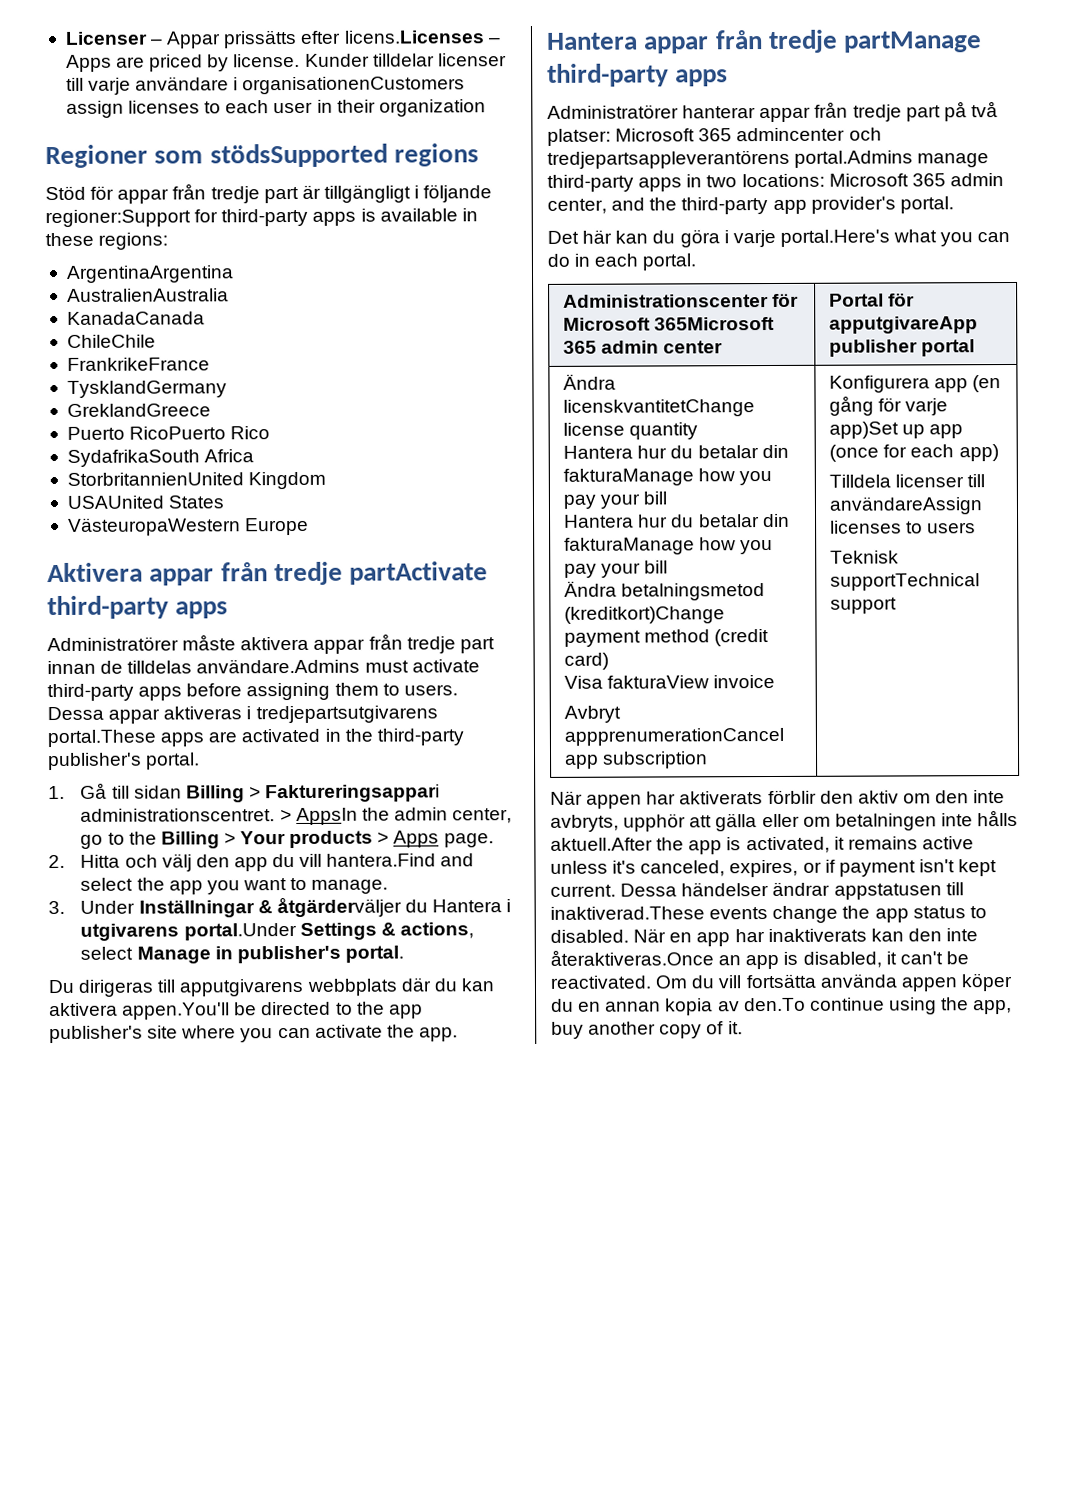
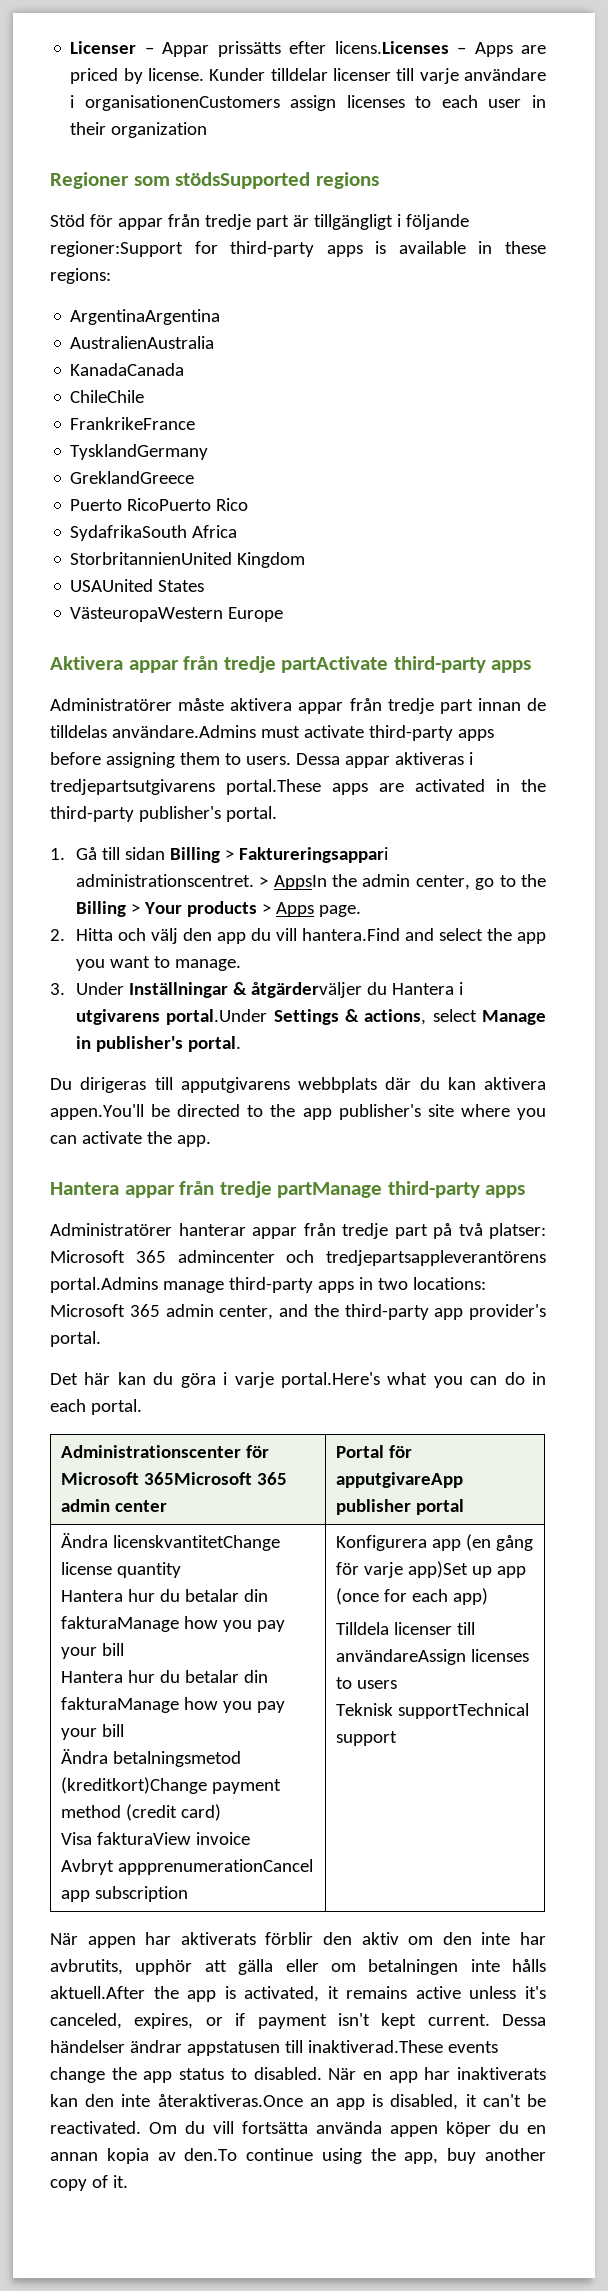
[550,814,619,832] avbryts, -> [520,1932,547,1945] [50,1959,123,1975] har avbrutits,

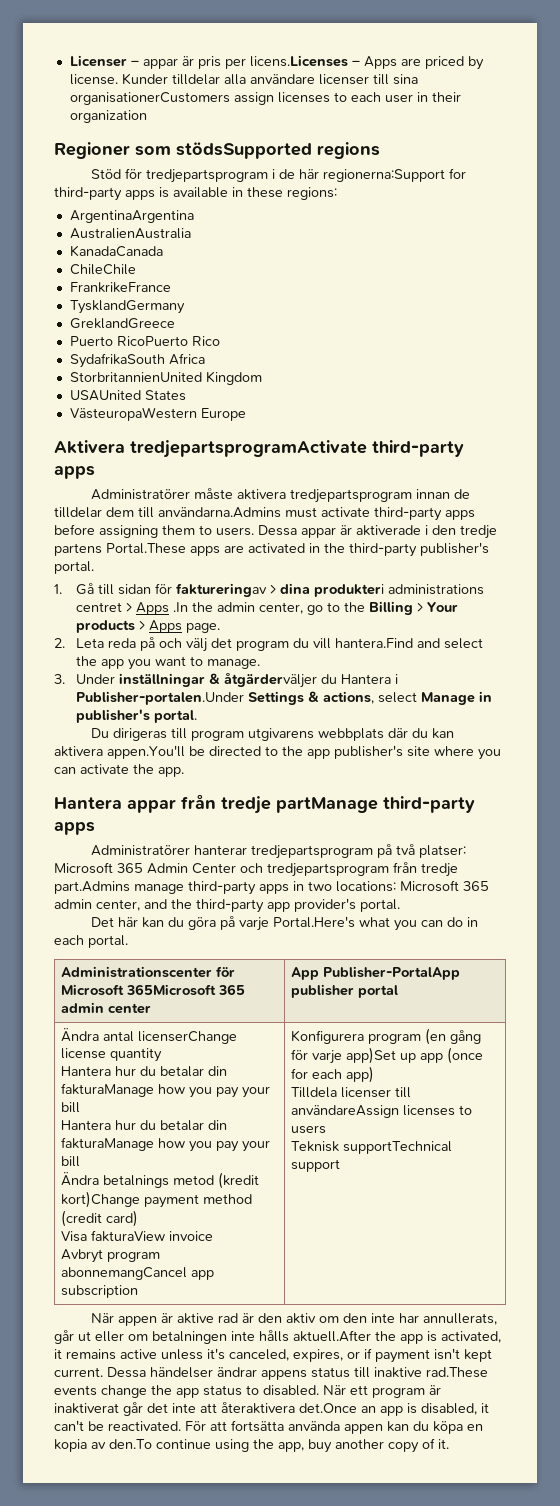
[162,41,327,57] Appar prissätts efter -> [142,56,246,69] appar är pris per
[333,68,546,84] [70,95,280,111] licenser till varje användare i organisationenCustomers -> [223,74,418,85] [69,92,230,105] alla användare licenser till sina organisationerCustomers
[117,214,469,230] [50,241,183,257] appar från tredje part är tillgängligt i följande regioner:Support -> [145,169,445,183] tredjepartsprogram i de här regionerna:Support
[128,656,389,673] appar från tredje partActivate -> [130,440,367,458] tredjepartsprogramActivate
[298,698,546,714] [50,725,256,738] appar från tredje part innan de tilldelas användare.Admins -> [289,489,470,503] [54,507,281,518] tredjepartsprogram innan de tilldelar dem till användarna.Admins
[394,752,473,765] [50,779,321,795] aktiveras i tredjepartsutgivarens portal.These -> [340,525,497,539] [54,543,186,556] är aktiverade i den tredje partens Portal.These
[169,847,388,863] [75,874,327,890] Billing > Faktureringsappari administrationscentret. > AppsIn -> [155,583,485,597] [76,602,189,615] för faktureringav > dina produkteri administrations centret > Apps .In
[75,928,246,944] Hitta och välj den app -> [76,637,290,652] Leta reda på och välj det program
[128,982,228,998] Inställningar -> [119,673,206,687] inställningar
[75,1009,268,1025] utgivarens portal.Under -> [76,691,245,705] Publisher-portalen.Under
[180,1077,290,1093] apputgivarens -> [190,728,314,741] program utgivarens
[252,1223,428,1239] appar från tredje part -> [250,845,373,859] tredjepartsprogram
[177,1250,546,1266] [50,1277,158,1293] admincenter och tredjepartsappleverantörens portal.Admins -> [147,862,458,877] [54,881,130,894] Admin Center och tredjepartsprogram från tredje part.Admins
[223,1372,380,1388] i varje portal.Here's -> [219,916,355,931] på varje Portal.Here's
[336,1445,413,1458] [336,1472,464,1488] Portal för apputgivareApp -> [290,966,460,980] App Publisher-PortalApp
[113,1535,281,1551] licenskvantitetChange -> [102,1031,237,1044] antal licenserChange
[113,1751,242,1767] [61,1777,208,1794] betalningsmetod (kreditkort)Change -> [102,1172,259,1189] [60,1191,140,1208] betalnings metod (kredit kort)Change
[118,1859,314,1875] appprenumerationCancel -> [106,1251,160,1262] [60,1267,187,1280] program abonnemangCancel
[432,1539,462,1551] app -> [367,1033,421,1044] program
[145,1932,314,1945] har aktiverats förblir -> [160,1313,254,1324] är aktive rad är
[50,1959,274,1975] avbrutits, upphör att gälla -> [422,1313,497,1325] [54,1330,91,1344] annullerats, går ut
[186,2040,443,2056] appstatusen till inaktiverad.These -> [261,1367,488,1380] appens status till inaktive rad.These
[362,2067,546,2083] [50,2094,303,2107] en app har inaktiverats kan den inte återaktiveras.Once -> [350,1385,441,1398] [54,1402,357,1416] ett program är inaktiverat går det inte att återaktivera det.Once
[149,2121,546,2137] [50,2152,98,2161] Om du vill fortsätta använda appen köper du en annan -> [185,1420,483,1434] För att fortsätta använda appen kan du köpa en

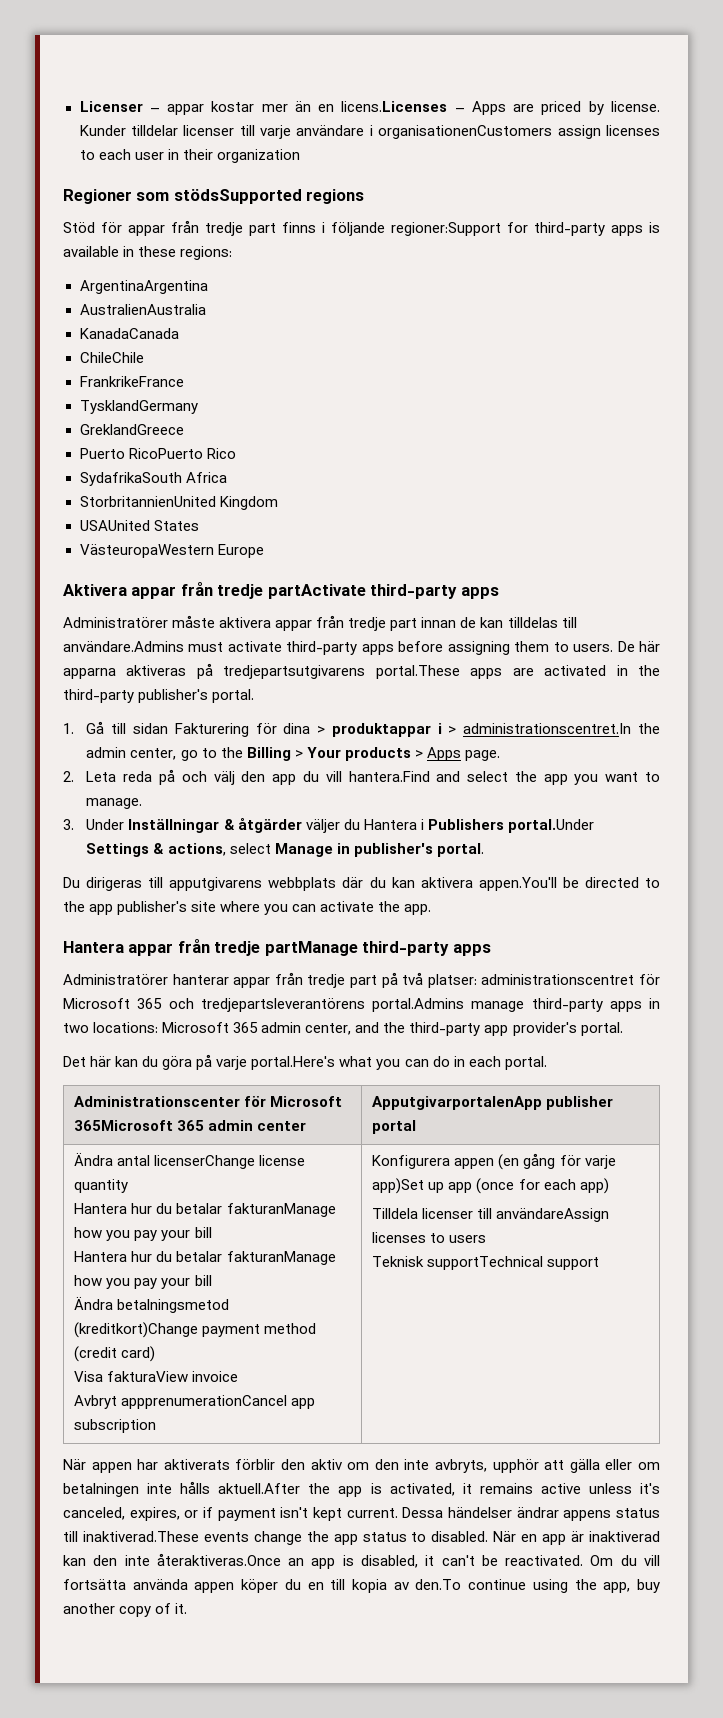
[181,56,246,69] är pris per -> [211,101,335,112] kostar mer än en
[223,74,418,85] [69,92,230,105] alla användare licenser till sina organisationerCustomers -> [183,125,553,139] licenser till varje användare i organisationenCustomers
[145,169,445,183] tredjepartsprogram i de här regionerna:Support -> [128,220,501,236] appar från tredje part finns i följande regioner:Support
[130,440,367,458] tredjepartsprogramActivate -> [131,582,366,599] appar från tredje partActivate
[289,489,470,503] [54,507,281,518] tredjepartsprogram innan de tilldelar dem till användarna.Admins -> [275,615,577,631] [63,641,184,652] appar från tredje part innan de kan tilldelas till användare.Admins
[258,525,497,539] [54,543,186,556] Dessa appar är aktiverade i den tredje partens Portal.These -> [617,641,660,652] [63,663,460,679] De här apparna aktiveras på tredjepartsutgivarens portal.These
[155,583,485,597] [76,602,189,615] för faktureringav > dina produkteri administrations centret > Apps .In -> [174,723,632,737] Fakturering för dina > produktappar i > administrationscentret.In
[211,638,290,651] det program -> [241,771,297,785] den app
[119,673,318,688] inställningar & åtgärderväljer -> [128,818,340,833] Inställningar & åtgärder väljer
[76,691,245,705] Publisher-portalen.Under -> [427,819,594,833] Publishers portal.Under
[190,728,314,741] program utgivarens -> [169,877,263,891] apputgivarens
[250,844,466,859] [54,862,458,877] [54,881,130,894] tredjepartsprogram på två platser: Microsoft 365 Admin Center och tredjepartsprogram från tredje part.Admins -> [233,972,661,988] [63,998,464,1012] appar från tredje part på två platser: administrationscentret för Microsoft 365 och tredjepartsleverantörens portal.Admins
[272,916,355,928] Portal.Here's -> [251,1056,336,1070] portal.Here's
[290,966,460,980] App Publisher-PortalApp -> [372,1096,543,1110] ApputgivarportalenApp
[207,1066,227,1076] [60,1083,154,1097] din fakturaManage -> [226,1203,336,1217] fakturanManage
[207,1120,227,1130] [60,1137,154,1151] din fakturaManage -> [226,1251,336,1265] fakturanManage
[102,1172,259,1189] [60,1191,140,1208] betalnings metod (kredit kort)Change -> [117,1299,230,1313] [74,1322,199,1338] betalningsmetod (kreditkort)Change
[106,1251,160,1262] [60,1267,187,1280] program abonnemangCancel -> [121,1395,288,1409] appprenumerationCancel
[367,1033,421,1044] program -> [454,1158,495,1169] appen
[160,1313,254,1324] är aktive rad är -> [137,1459,276,1470] har aktiverats förblir
[398,1313,497,1325] [54,1330,91,1344] har annullerats, går ut -> [435,1459,600,1473] avbryts, upphör att gälla
[374,1367,488,1378] inaktive rad.These -> [82,1531,199,1542] inaktiverad.These
[350,1385,441,1398] [54,1402,357,1416] ett program är inaktiverat går det inte att återaktivera det.Once -> [521,1531,660,1545] [63,1553,281,1566] en app är inaktiverad kan den inte återaktiveras.Once
[185,1420,483,1434] För att fortsätta använda appen kan du köpa en -> [590,1555,661,1566] [63,1579,346,1593] Om du vill fortsätta använda appen köper du en till

